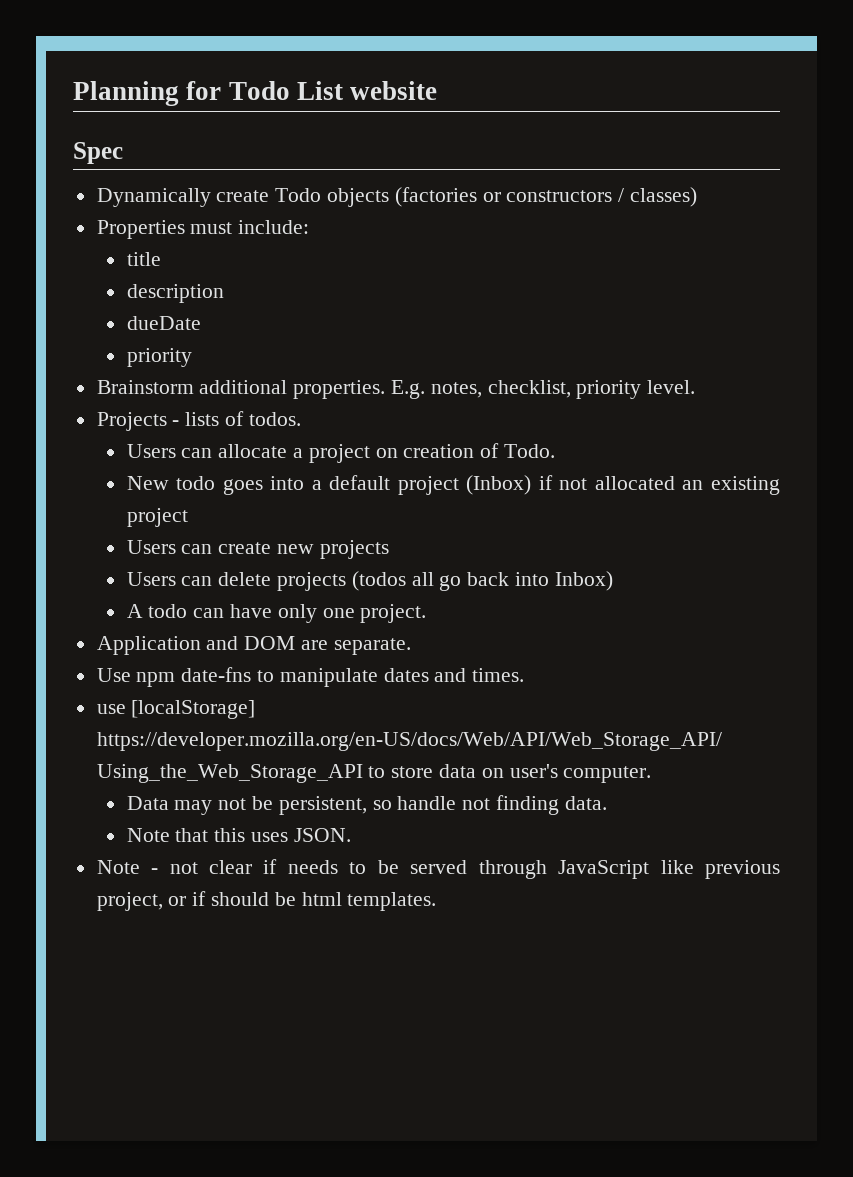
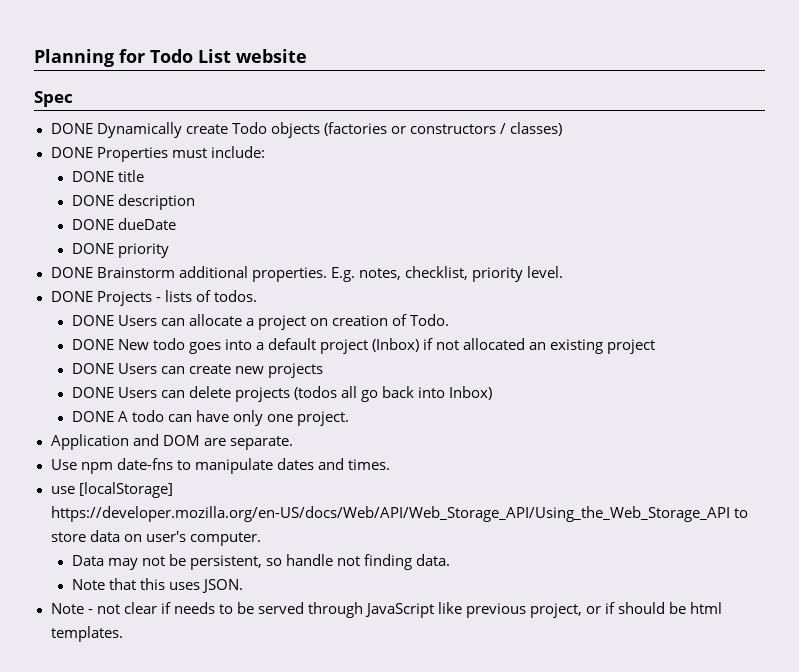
(123, 153) none -> [50,123,93,134] DONE
(698, 197) none -> [50,147,93,158] DONE
(310, 227) none -> [71,171,114,182] DONE
(161, 259) none -> [71,195,114,206] DONE
(224, 293) none -> [71,219,114,230] DONE
(201, 323) none -> [71,243,114,254] DONE
(192, 357) none -> [50,267,93,278] DONE
(696, 387) none -> [50,291,93,302] DONE
(301, 419) none -> [71,315,114,326] DONE
(556, 451) none -> [71,339,114,350] DONE
(188, 517) none -> [71,363,114,374] DONE
(389, 549) none -> [71,387,114,398] DONE
(613, 581) none -> [71,411,114,422] DONE

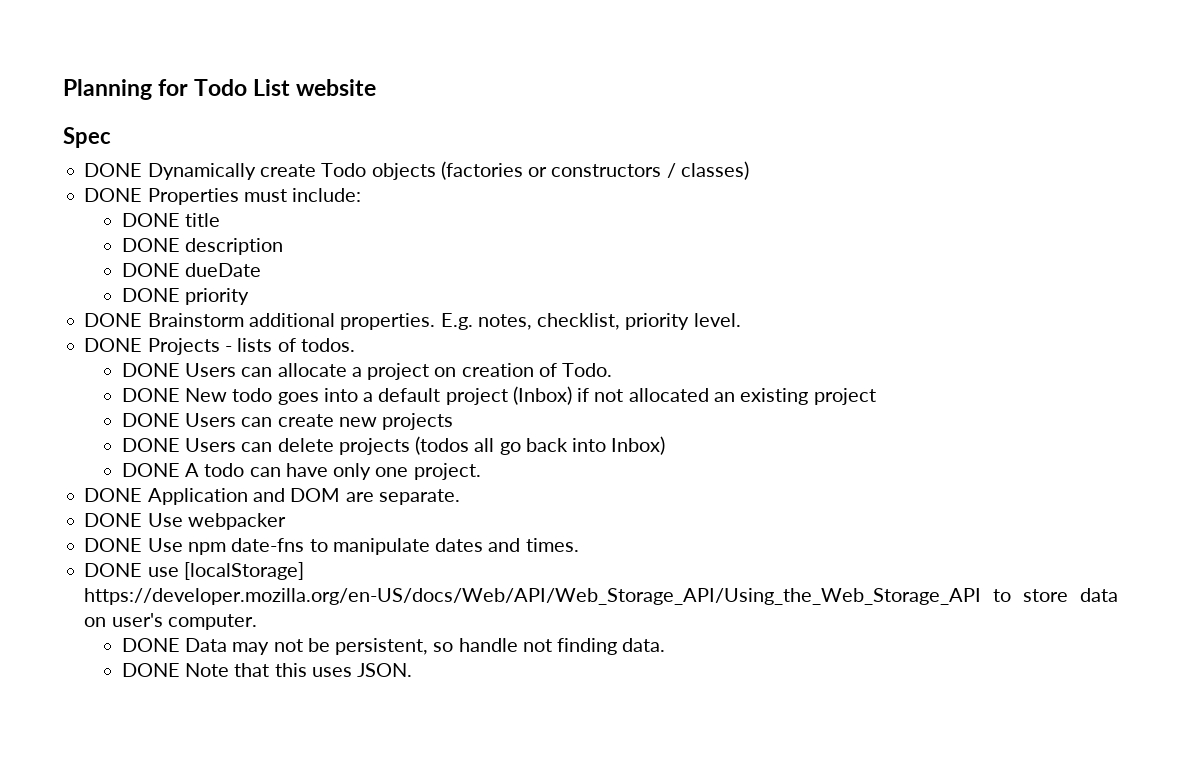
(349, 418) none -> [84,488,143,502] DONE
(293, 443) none -> [84,513,286,530] [84,538,143,552] DONE Use webpacker // DONE
(390, 464) none -> [84,563,143,577] DONE
(261, 539) none -> [121,638,180,652] DONE
(450, 560) none -> [121,663,180,677] DONE
[50,602,723,618] [50,626,123,642] // Note - not clear if needs to be served through JavaScript like previous project, or if should be html templates. -> (413, 670) none

